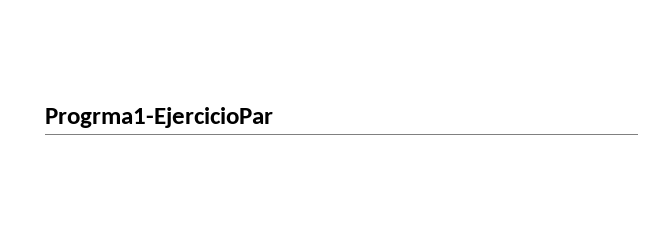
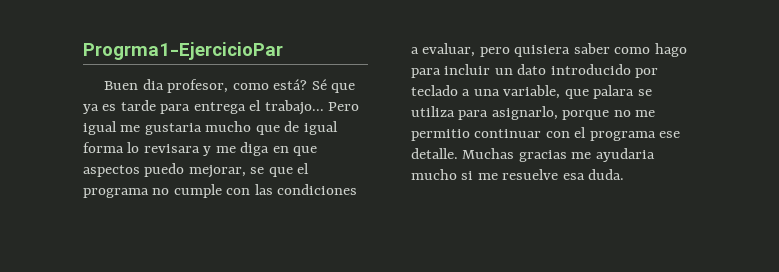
(273, 117) none -> [104,79,356,93] [83,100,360,115] [83,121,338,135] [83,142,318,156] [83,163,310,178] [83,184,358,198] [411,43,687,57] [411,64,659,78] [411,85,652,99] [411,106,656,120] [411,127,681,141] [411,148,655,162] [411,169,625,180] // Buen dia profesor, como está? Sé que ya es tarde para entrega el trabajo... Pero igual me gustaria mucho que de igual forma lo revisara y me diga en que aspectos puedo mejorar, se que el programa no cumple con las condiciones a evaluar, pero quisiera saber como hago para incluir un dato introducido por teclado a una variable, que palara se utiliza para asignarlo, porque no me permitio continuar con el programa ese detalle. Muchas gracias me ayudaria mucho si me resuelve esa duda.

